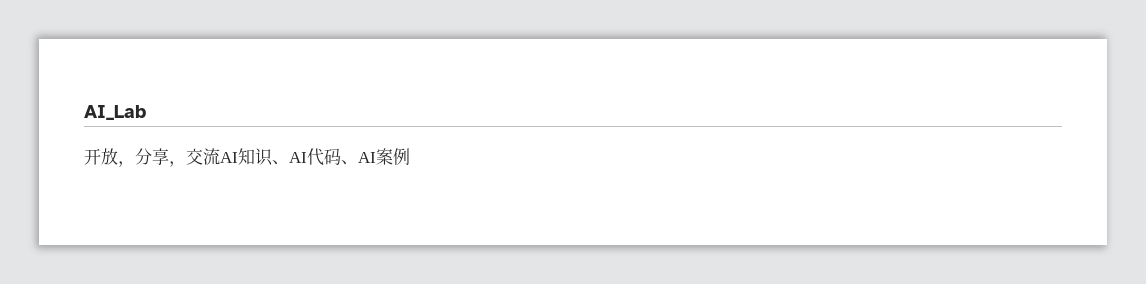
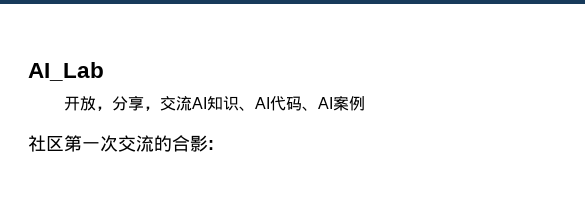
(410, 156) none -> [28,135,214,152] // 社区第一次交流的合影:

